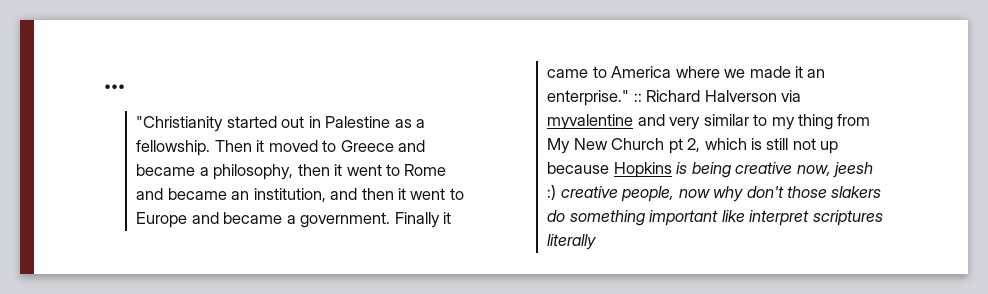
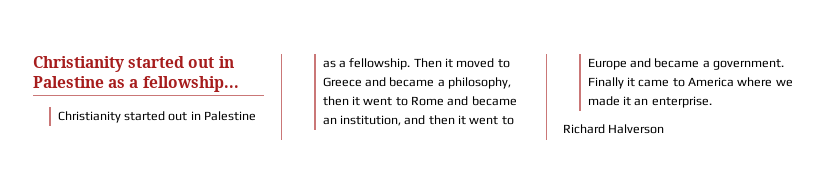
[104,84,125,89] [136,116,224,132] ... // "Christianity -> [33,56,234,72] [33,76,239,92] [57,111,121,123] Christianity started out in Palestine as a fellowship... // Christianity
[547,90,802,106] [547,114,871,130] [547,138,839,154] [547,162,873,178] [547,185,882,202] [547,210,883,226] [547,234,597,250] enterprise." :: Richard Halverson via myvalentine and very similar to my thing from My New Church pt 2, which is still not up because Hopkins is being creative now, jeesh :) creative people, now why don't those slakers do something important like interpret scriptures literally -> [651,96,712,108] [563,124,665,134] enterprise. // Richard Halverson

